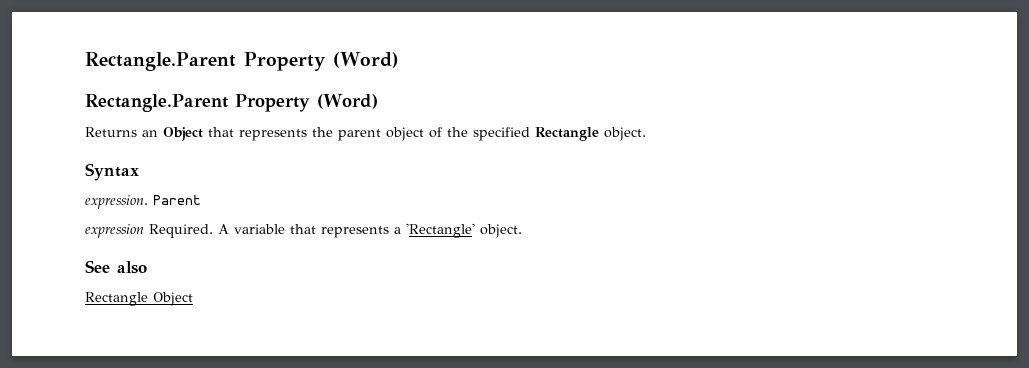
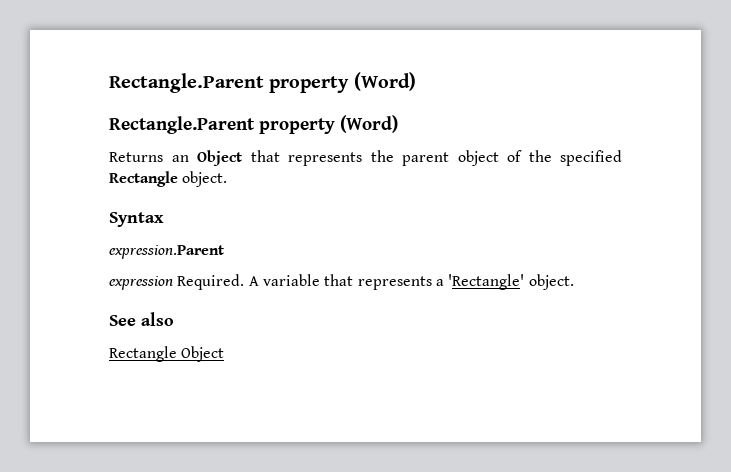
[85,52,326,71] Rectangle.Parent Property -> [109,73,350,93] Rectangle.Parent property
[235,94,310,112] Property -> [259,118,335,134] property
[85,195,201,209] expression. Parent -> [109,245,224,259] expression.Parent

